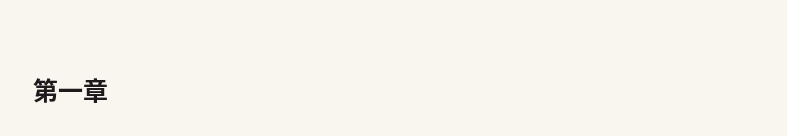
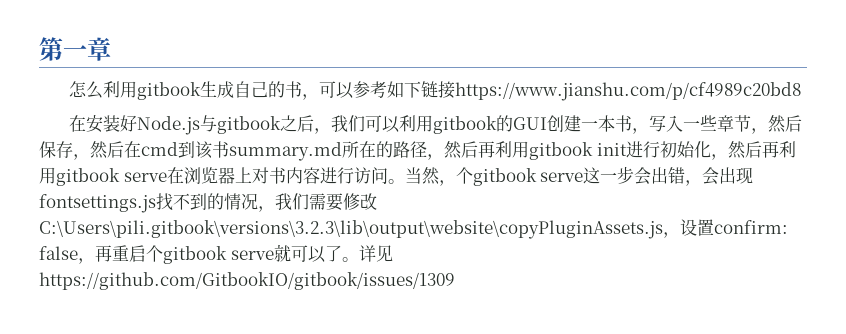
(108, 90) none -> [68,81,801,101] [68,115,802,135] [39,141,796,161] [39,166,754,186] [39,193,377,213] [39,219,788,239] [39,244,393,264] [39,272,455,290] // 怎么利用gitbook生成自己的书，可以参考如下链接https://www.jianshu.com/p/cf4989c20bd8 // 在安装好Node.js与gitbook之后，我们可以利用gitbook的GUI创建一本书，写入一些章节，然后保存，然后在cmd到该书summary.md所在的路径，然后再利用gitbook init进行初始化，然后再利用gitbook serve在浏览器上对书内容进行访问。当然，个gitbook serve这一步会出错，会出现fontsettings.js找不到的情况，我们需要修改C:\Users\pili.gitbook\versions\3.2.3\lib\output\website\copyPluginAssets.js，设置confirm: false，再重启个gitbook serve就可以了。详见https://github.com/GitbookIO/gitbook/issues/1309

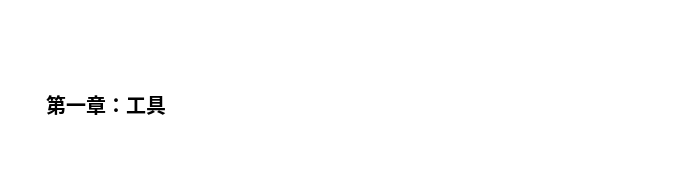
[68,81,801,101] [68,115,802,135] [39,141,796,161] [39,166,754,186] [39,193,377,213] [39,219,788,239] [39,244,393,264] [39,272,455,290] // 怎么利用gitbook生成自己的书，可以参考如下链接https://www.jianshu.com/p/cf4989c20bd8 // 在安装好Node.js与gitbook之后，我们可以利用gitbook的GUI创建一本书，写入一些章节，然后保存，然后在cmd到该书summary.md所在的路径，然后再利用gitbook init进行初始化，然后再利用gitbook serve在浏览器上对书内容进行访问。当然，个gitbook serve这一步会出错，会出现fontsettings.js找不到的情况，我们需要修改C:\Users\pili.gitbook\versions\3.2.3\lib\output\website\copyPluginAssets.js，设置confirm: false，再重启个gitbook serve就可以了。详见https://github.com/GitbookIO/gitbook/issues/1309 -> [106,96,166,115] ：工具

